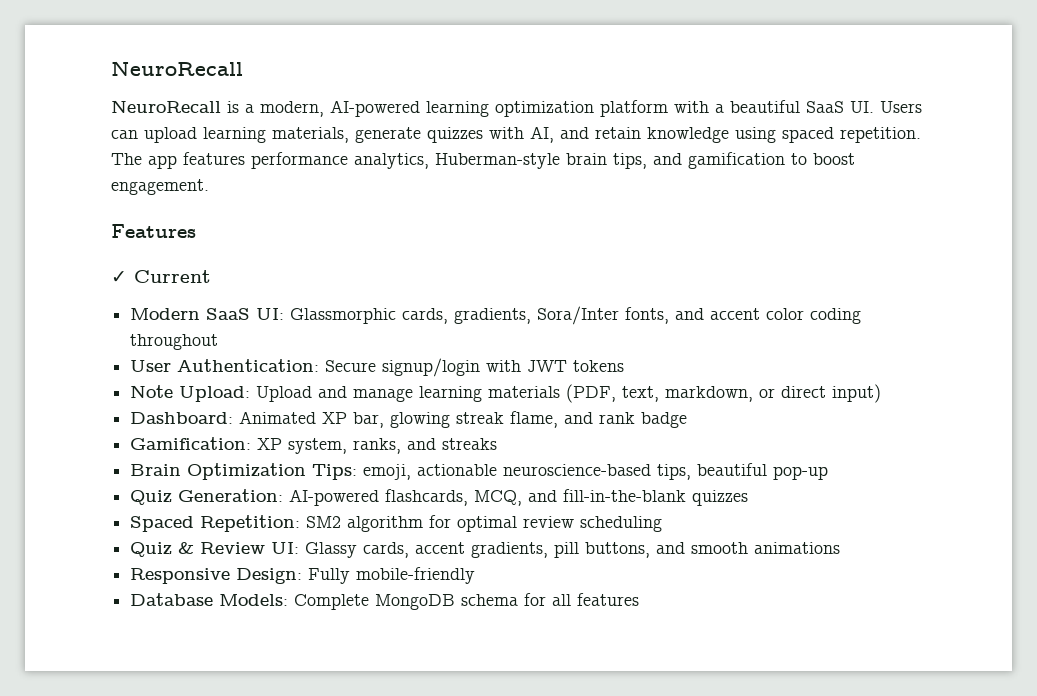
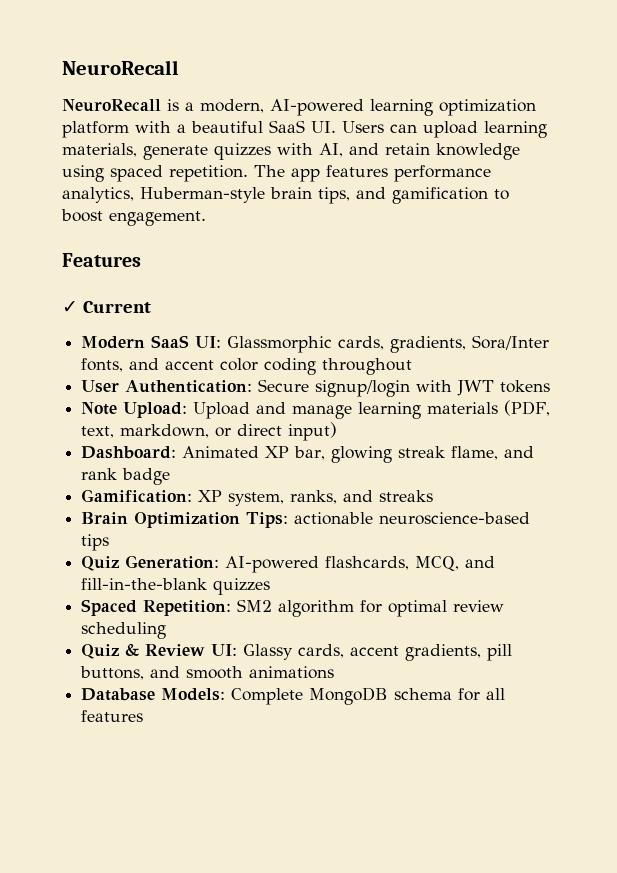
[363,464,412,480] emoji, -> (289, 520) none
[657,463,829,480] tips, beautiful pop-up -> [81,534,110,551] tips
[130,567,476,584] // Responsive Design: Fully mobile-friendly -> (335, 672) none

